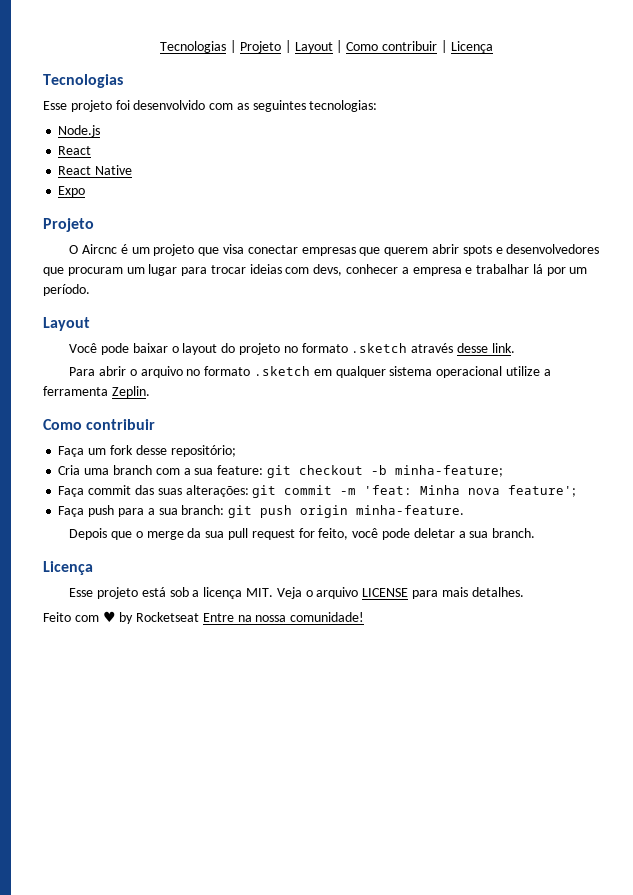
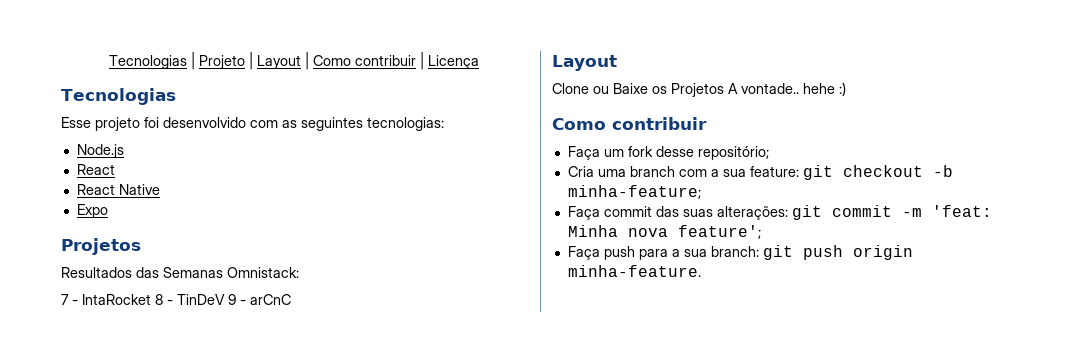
[43,218,94,232] [69,244,600,256] [43,264,588,276] [43,284,90,296] [43,317,90,331] [69,343,515,355] [69,366,551,378] [43,386,150,398] Projeto // O Aircnc é um projeto que visa conectar empresas que querem abrir spots e desenvolvedores que procuram um lugar para trocar ideias com devs, conhecer a empresa e trabalhar lá por um período. // Layout // Você pode baixar o layout do projeto no formato .sketch através desse link. // Para abrir o arquivo no formato .sketch em qualquer sistema operacional utilize a ferramenta Zeplin. -> [61,238,141,255] [61,267,299,278] [61,294,291,305] [552,55,617,71] [552,82,846,97] Projetos // Resultados das Semanas Omnistack: // 7 - IntaRocket 8 - TinDeV 9 - arCnC // Layout // Clone ou Baixe os Projetos A vontade.. hehe :)
[69,528,536,540] [43,561,93,575] [69,587,524,599] [43,611,365,624] // Depois que o merge da sua pull request for feito, você pode deletar a sua branch. // Licença // Esse projeto está sob a licença MIT. Veja o arquivo LICENSE para mais detalhes. // Feito com ♥ by Rocketseat Entre na nossa comunidade! -> (701, 271) none

